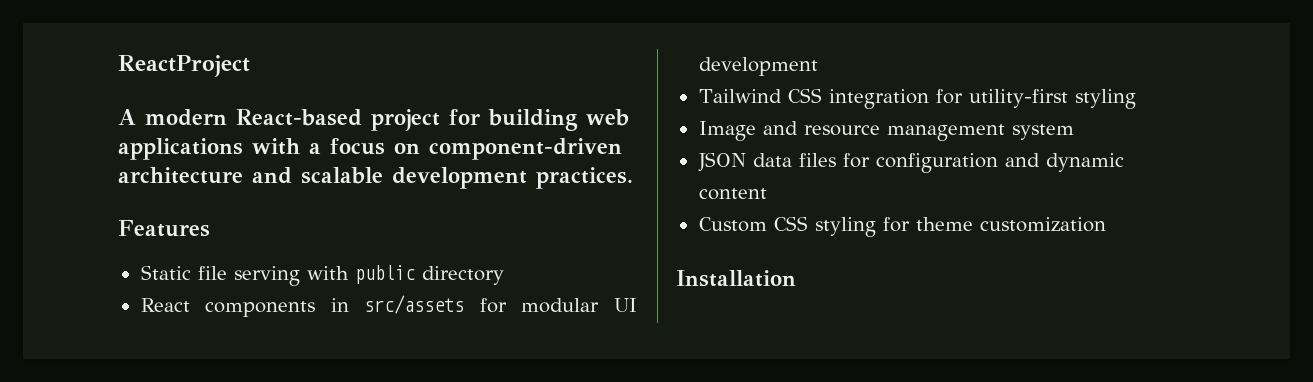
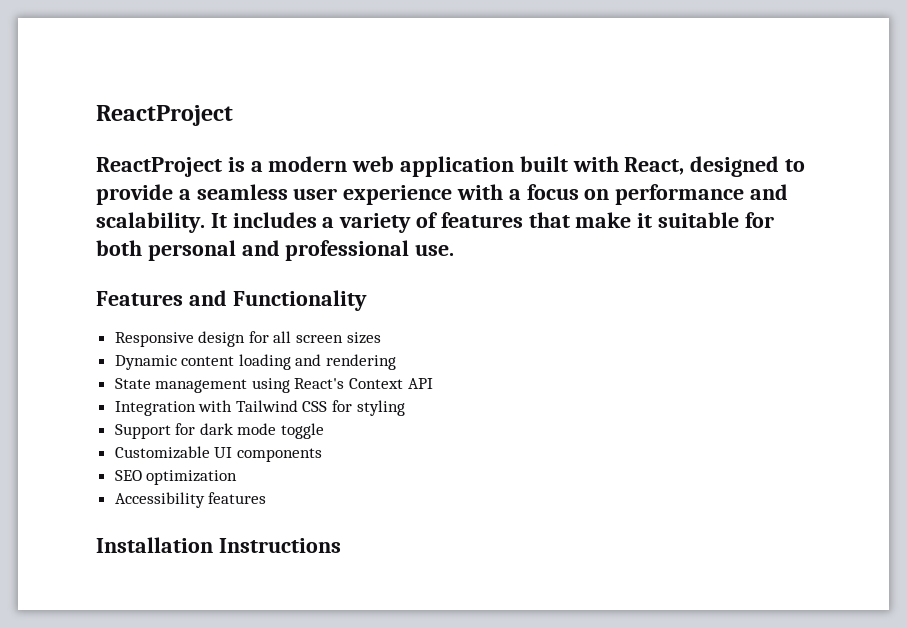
[118,109,629,131] [118,138,622,160] [118,167,633,189] [118,220,210,237] [140,265,504,286] [140,295,637,317] [698,57,818,76] [698,88,1136,109] [698,121,1074,141] [697,152,1124,173] [698,188,767,200] [698,216,1106,237] A modern React-based project for building web applications with a focus on component-driven architecture and scalable development practices. // Features // Static file serving with public directory // React components in src/assets for modular UI development // Tailwind CSS integration for utility-first styling // Image and resource management system // JSON data files for configuration and dynamic content // Custom CSS styling for theme customization -> [96,156,806,177] [96,184,789,205] [96,212,774,233] [96,240,455,261] [96,290,367,311] [114,331,381,347] [114,354,397,370] [114,378,433,393] [114,400,405,416] [114,423,325,439] [114,446,322,462] [114,470,238,485] [114,492,267,508] ReactProject is a modern web application built with React, designed to provide a seamless user experience with a focus on performance and scalability. It includes a variety of features that make it suitable for both personal and professional use. // Features and Functionality // Responsive design for all screen sizes // Dynamic content loading and rendering // State management using React's Context API // Integration with Tailwind CSS for styling // Support for dark mode toggle // Customizable UI components // SEO optimization // Accessibility features
(796, 278) none -> [218,538,341,553] Instructions

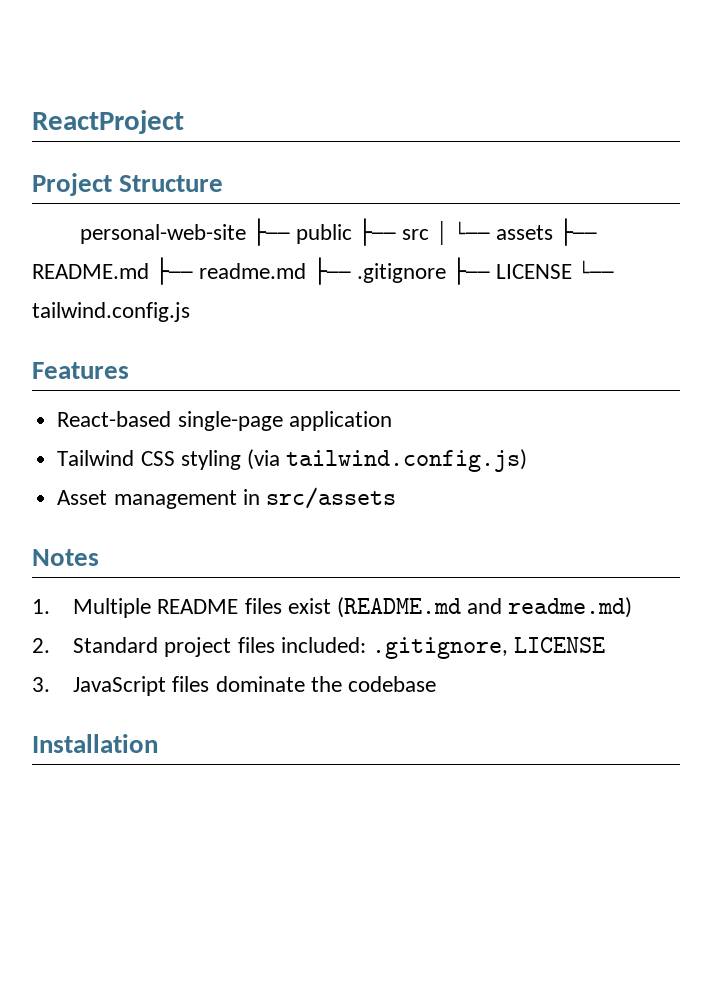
[96,156,806,177] [96,184,789,205] [96,212,774,233] [96,240,455,261] [96,290,367,311] [114,331,381,347] [114,354,397,370] [114,378,433,393] [114,400,233,416] ReactProject is a modern web application built with React, designed to provide a seamless user experience with a focus on performance and scalability. It includes a variety of features that make it suitable for both personal and professional use. // Features and Functionality // Responsive design for all screen sizes // Dynamic content loading and rendering // State management using React's Context API // Integration with -> [32,173,224,196] [79,218,598,246] [32,257,615,285] [32,302,190,322] [32,362,129,379] [57,411,392,431] Project Structure // personal-web-site ├── public ├── src │ └── assets ├── README.md ├── readme.md ├── .gitignore ├── LICENSE └── tailwind.config.js // Features // React-based single-page application //
[332,400,353,412] for -> (175, 458) none
[114,423,325,439] [114,446,322,462] [114,470,238,485] [114,492,267,508] // Support for dark mode toggle // Customizable UI components // SEO optimization // Accessibility features -> [246,449,528,472] [57,487,396,509] [32,549,99,566] [32,597,633,618] [32,637,606,659] [32,676,436,696] (via tailwind.config.js) // Asset management in src/assets // Notes // 1. Multiple README files exist (README.md and readme.md) // 2. Standard project files included: .gitignore, LICENSE // 3. JavaScript files dominate the codebase
[218,538,341,553] Instructions -> (158, 743) none

